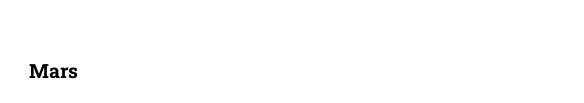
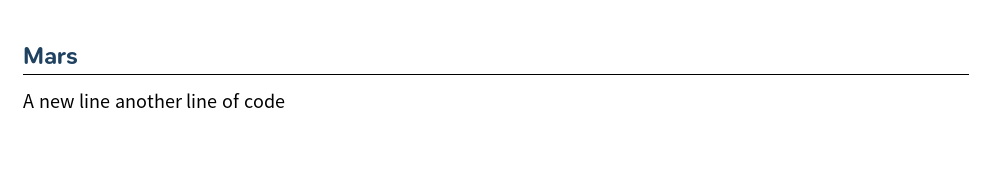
(78, 71) none -> [23,93,286,108] // A new line another line of code

